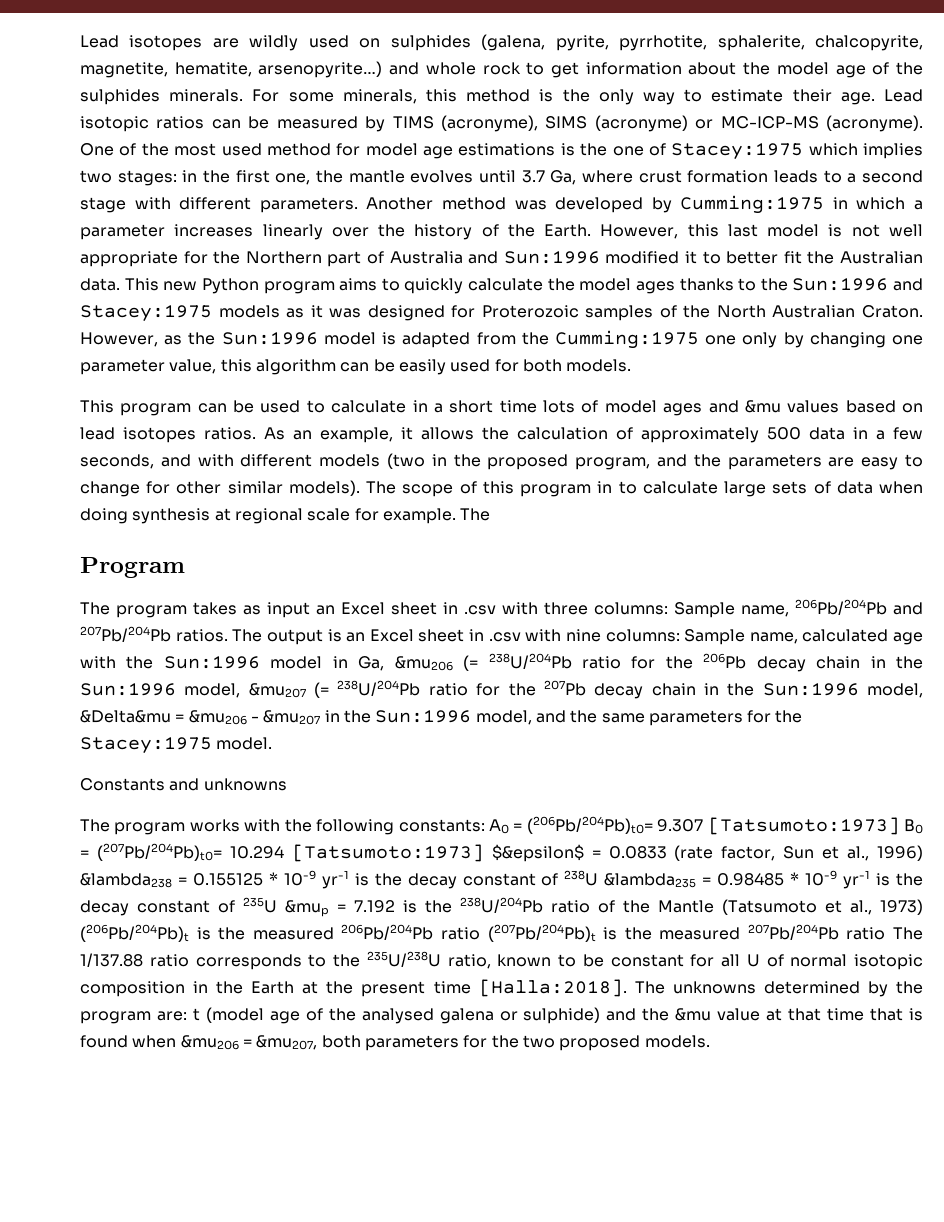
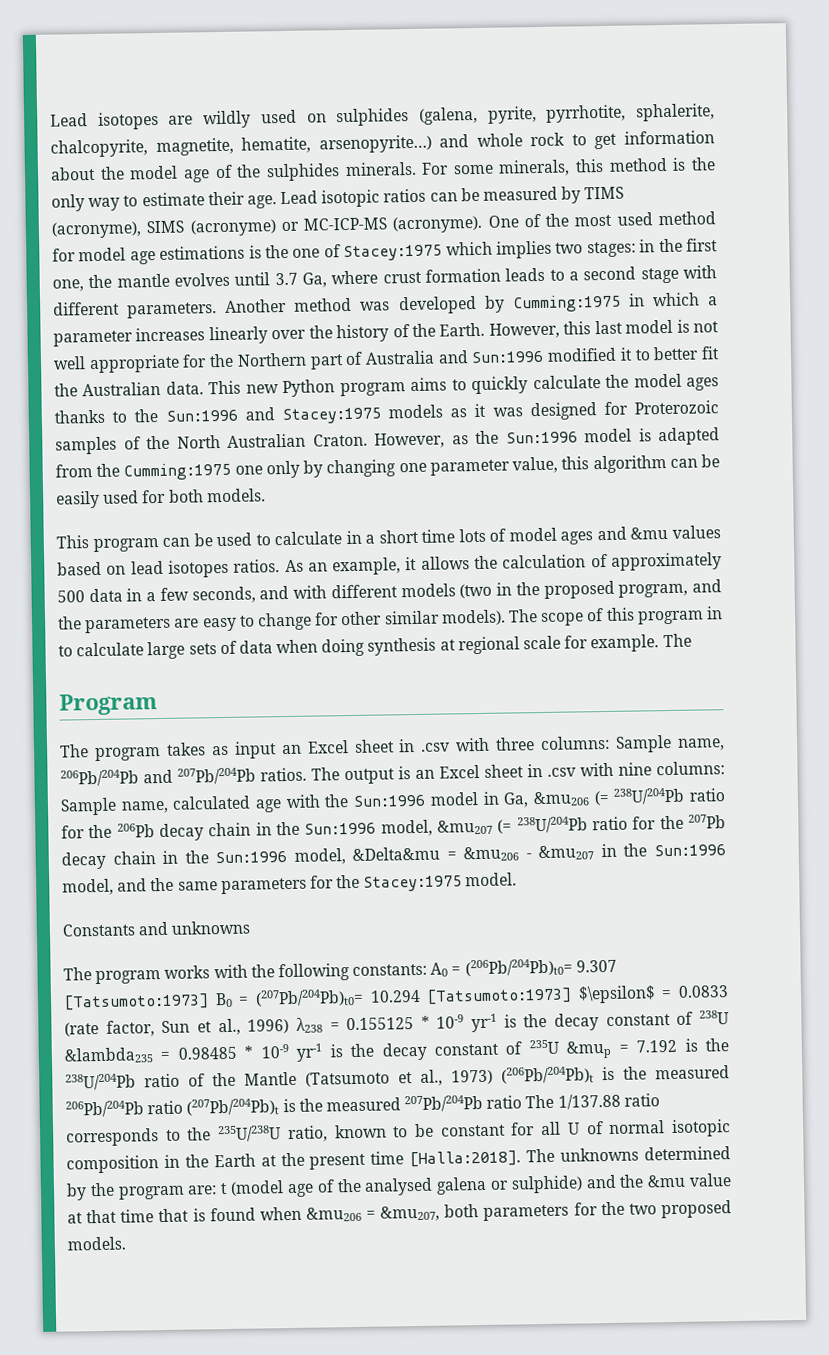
[491,844,584,862] $&epsilon$ -> [577,985,656,1004] $\epsilon$
[80,873,172,888] &lambda238 -> [295,1017,323,1033] λ238

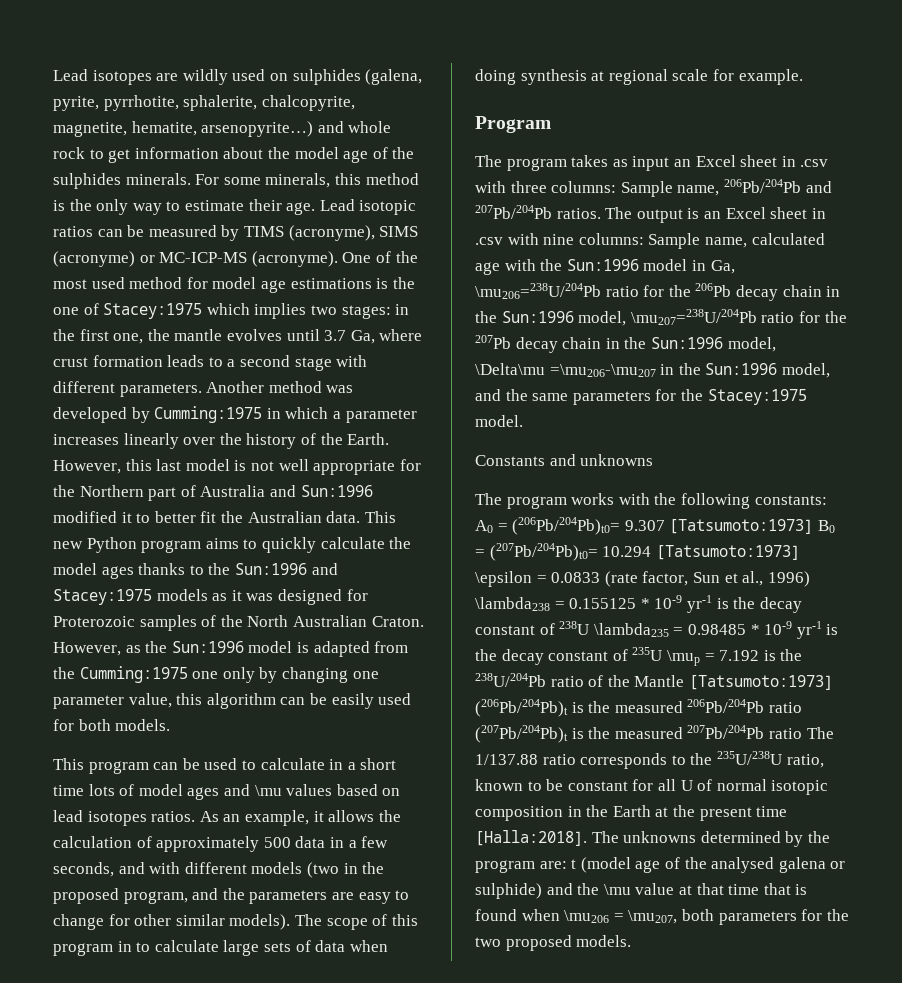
[630,526,669,540] &mu -> [254,785,282,796] \mu
[662,633,692,648] The -> (803, 77) none
[532,787,686,807] &mu206 (= 238U/204Pb -> [475,283,601,299] \mu206=238U/204Pb
[436,816,588,835] &mu207 (= 238U/204Pb -> [630,309,757,325] \mu207=238U/204Pb
[352,845,595,862] &Delta&mu = &mu206 - &mu207 -> [475,363,656,377] \Delta\mu =\mu206-\mu207
[577,985,656,1004] $\epsilon$ -> [475,571,532,587] \epsilon
[295,1017,323,1033] λ238 -> [475,597,550,611] \lambda238
[64,1047,154,1064] &lambda235 -> [593,623,669,637] \lambda235
[566,1040,613,1059] &mup -> [666,650,700,666] \mup
[305,1069,493,1087] (Tatsumoto et al., 1973) -> [688,675,833,690] [Tatsumoto:1973]
[647,1174,687,1188] &mu -> [603,884,631,895] \mu
[305,1205,441,1222] &mu206 = &mu207, -> [564,910,678,924] \mu206 = \mu207,

